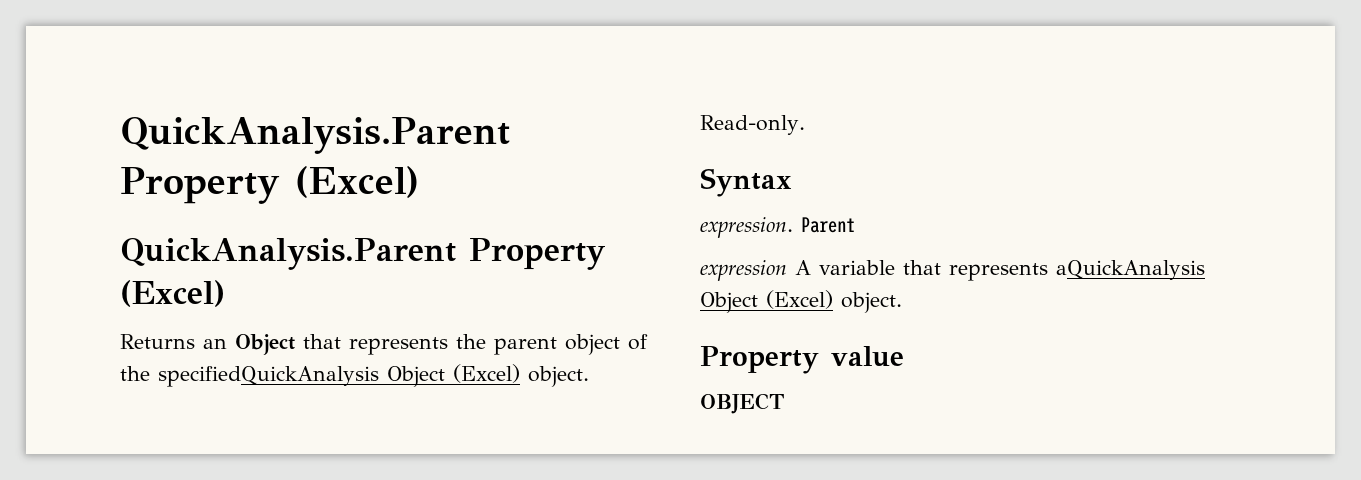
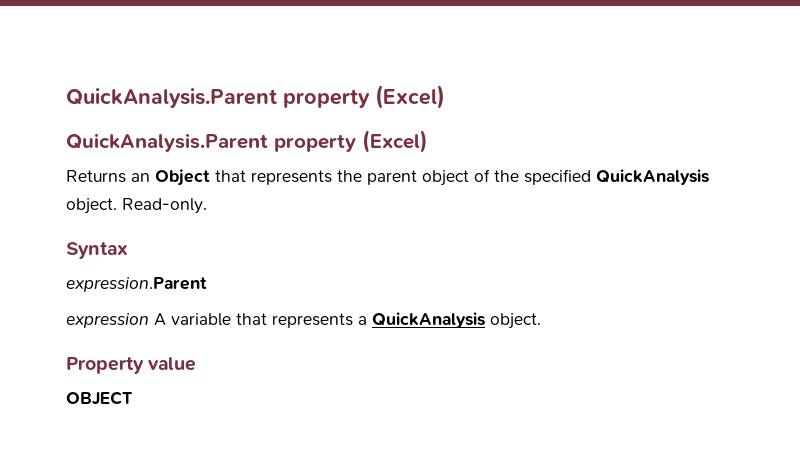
[120,117,510,154] [120,167,280,204] QuickAnalysis.Parent Property -> [66,88,370,108] QuickAnalysis.Parent property
[468,238,605,270] Property -> [274,134,356,152] property
[158,364,520,387] specifiedQuickAnalysis Object (Excel) -> [524,169,709,185] specified QuickAnalysis
[700,217,855,238] expression. Parent -> [66,277,207,292] expression.Parent
[1056,260,1205,280] [700,290,833,313] aQuickAnalysis Object (Excel) -> [358,312,485,328] a QuickAnalysis

